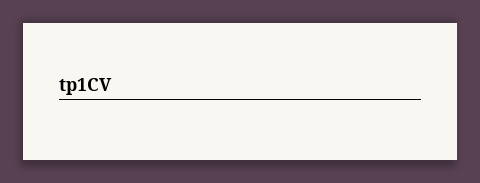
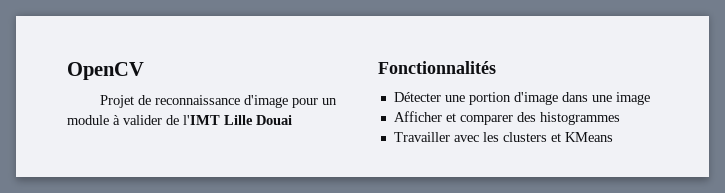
[59,78,112,95] tp1CV -> [67,62,144,80] [100,95,338,108] [67,115,292,125] [378,61,496,74] [393,92,650,105] [393,111,620,125] [393,132,613,142] OpenCV // Projet de reconnaissance d'image pour un module à valider de l'IMT Lille Douai // Fonctionnalités // Détecter une portion d'image dans une image // Afficher et comparer des histogrammes // Travailler avec les clusters et KMeans

